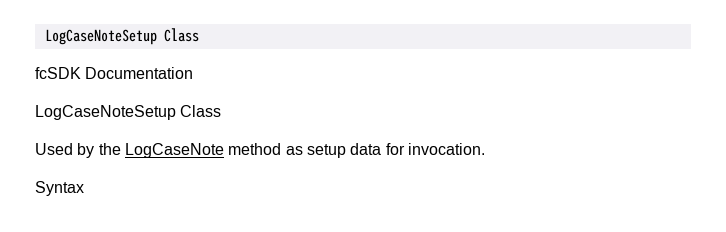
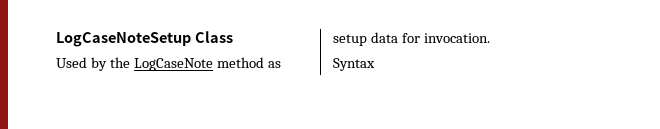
[44,28,199,45] [35,67,194,79] [35,105,222,120] LogCaseNoteSetup Class // fcSDK Documentation // LogCaseNoteSetup Class -> [56,31,233,47] LogCaseNoteSetup Class

